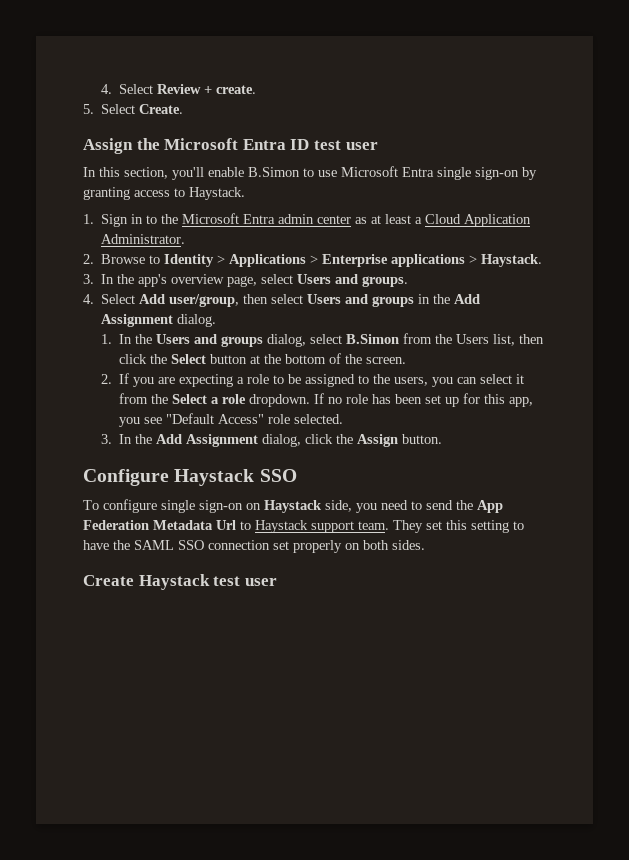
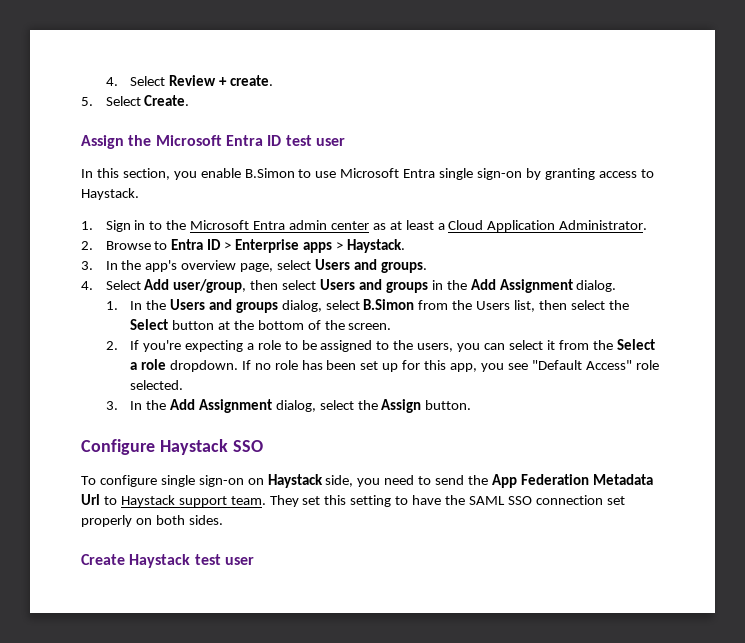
[172,167,204,180] you'll -> [173,171,197,180] you
[164,254,307,267] Identity > Applications -> [171,239,222,250] Entra ID
[391,254,466,267] applications -> [302,242,332,253] apps
[118,354,147,364] click -> [570,300,605,310] select
[132,377,175,387] you are -> [142,340,181,352] you're
[304,434,333,444] click -> [319,400,354,410] select

